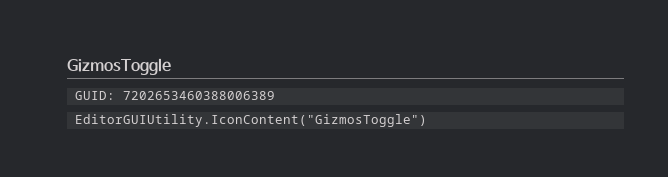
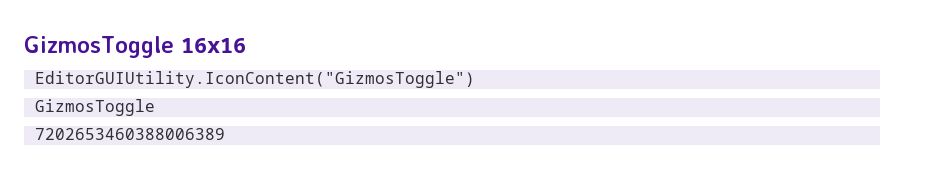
[67,58,171,75] [74,91,115,100] GizmosToggle // GUID: -> [24,36,246,58] [34,71,475,88] [34,99,155,116] GizmosToggle 16x16 // EditorGUIUtility.IconContent("GizmosToggle") // GizmosToggle //
[74,114,427,127] // EditorGUIUtility.IconContent("GizmosToggle") -> (225, 134) none

